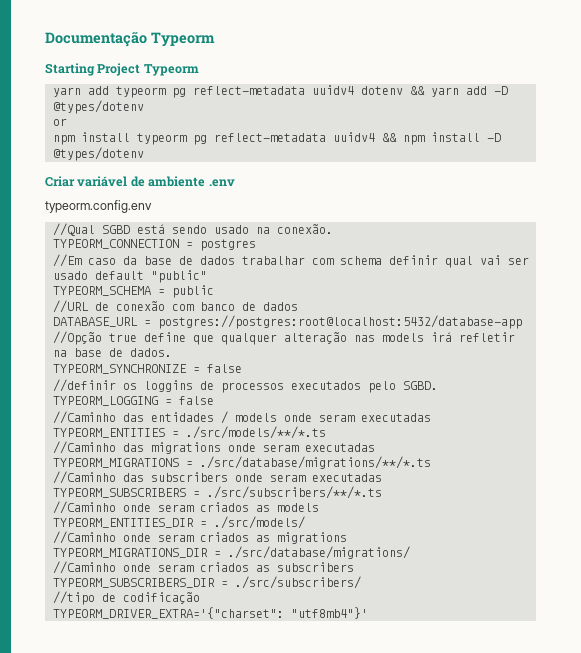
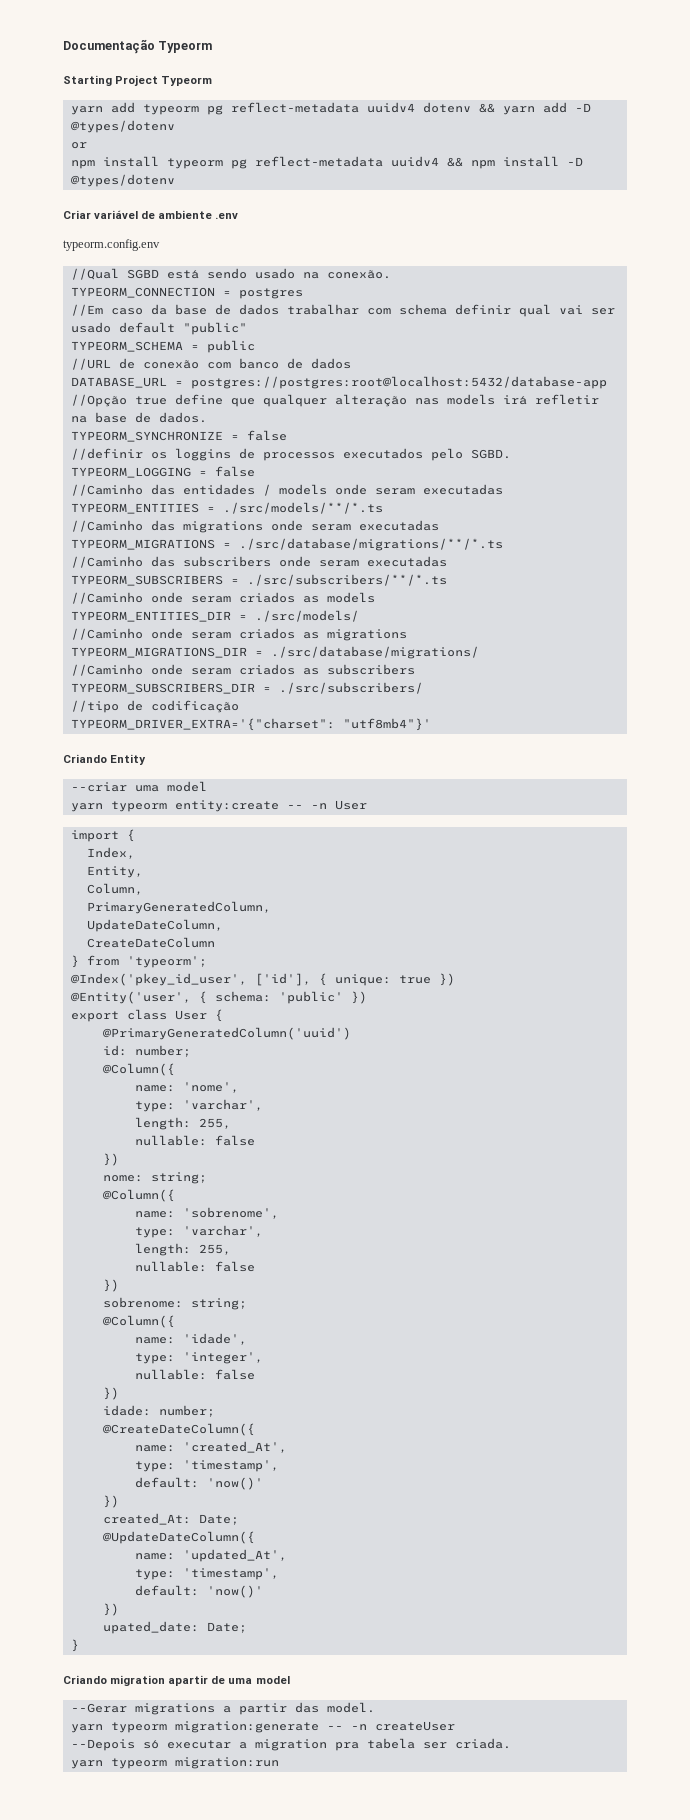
(368, 613) none -> [63,754,147,765] [70,781,207,792] [70,800,367,812] [70,829,135,842] [86,847,135,859] [86,866,143,878] [86,883,143,895] [86,901,271,914] [86,919,223,932] [86,937,215,948] [70,955,207,968] [70,973,455,986] [70,991,367,1004] [70,1009,223,1022] [102,1027,351,1040] [102,1045,191,1057] [102,1063,175,1076] [134,1082,239,1093] [134,1099,263,1112] [134,1117,231,1130] [134,1135,255,1146] [102,1153,119,1166] [102,1172,207,1184] [102,1189,175,1202] [134,1207,279,1219] [134,1225,263,1238] [134,1243,231,1256] [134,1261,255,1272] [102,1279,119,1292] [102,1297,247,1310] [102,1315,175,1328] [134,1333,247,1345] [134,1352,263,1364] [134,1369,255,1380] [102,1387,119,1400] [102,1405,215,1417] [102,1423,255,1436] [134,1441,287,1453] [134,1460,279,1472] [134,1477,263,1490] [102,1495,119,1508] [102,1513,239,1525] [102,1531,255,1544] [134,1549,287,1562] [134,1568,279,1580] [134,1585,263,1598] [102,1603,119,1616] [102,1621,247,1634] [70,1639,79,1652] [63,1675,290,1686] [70,1702,375,1715] [70,1721,455,1733] [70,1738,511,1751] [70,1757,279,1769] // Criando Entity // --criar uma model // yarn typeorm entity:create -- -n User // import { // Index, // Entity, // Column, // PrimaryGeneratedColumn, // UpdateDateColumn, // CreateDateColumn // } from 'typeorm'; // @Index('pkey_id_user', ['id'], { unique: true }) // @Entity('user', { schema: 'public' }) // export class User { // @PrimaryGeneratedColumn('uuid') // id: number; // @Column({ // name: 'nome', // type: 'varchar', // length: 255, // nullable: false // }) // nome: string; // @Column({ // name: 'sobrenome', // type: 'varchar', // length: 255, // nullable: false // }) // sobrenome: string; // @Column({ // name: 'idade', // type: 'integer', // nullable: false // }) // idade: number; // @CreateDateColumn({ // name: 'created_At', // type: 'timestamp', // default: 'now()' // }) // created_At: Date; // @UpdateDateColumn({ // name: 'updated_At', // type: 'timestamp', // default: 'now()' // }) // upated_date: Date; // } // Criando migration apartir de uma model // --Gerar migrations a partir das model. // yarn typeorm migration:generate -- -n createUser // --Depois só executar a migration pra tabela ser criada. // yarn typeorm migration:run

